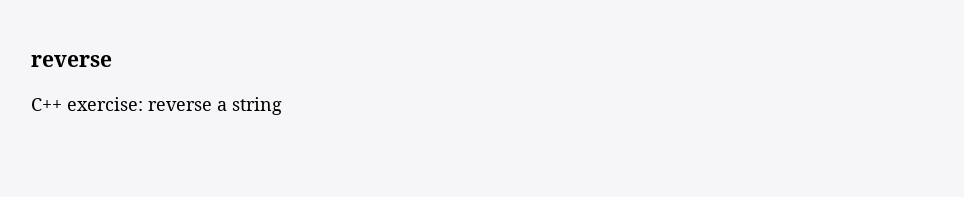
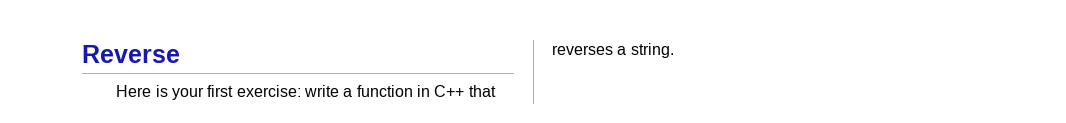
[31,55,112,67] [31,97,282,115] reverse // C++ exercise: reverse a string -> [82,45,180,63] [116,85,496,100] [552,43,674,58] Reverse // Here is your first exercise: write a function in C++ that reverses a string.

